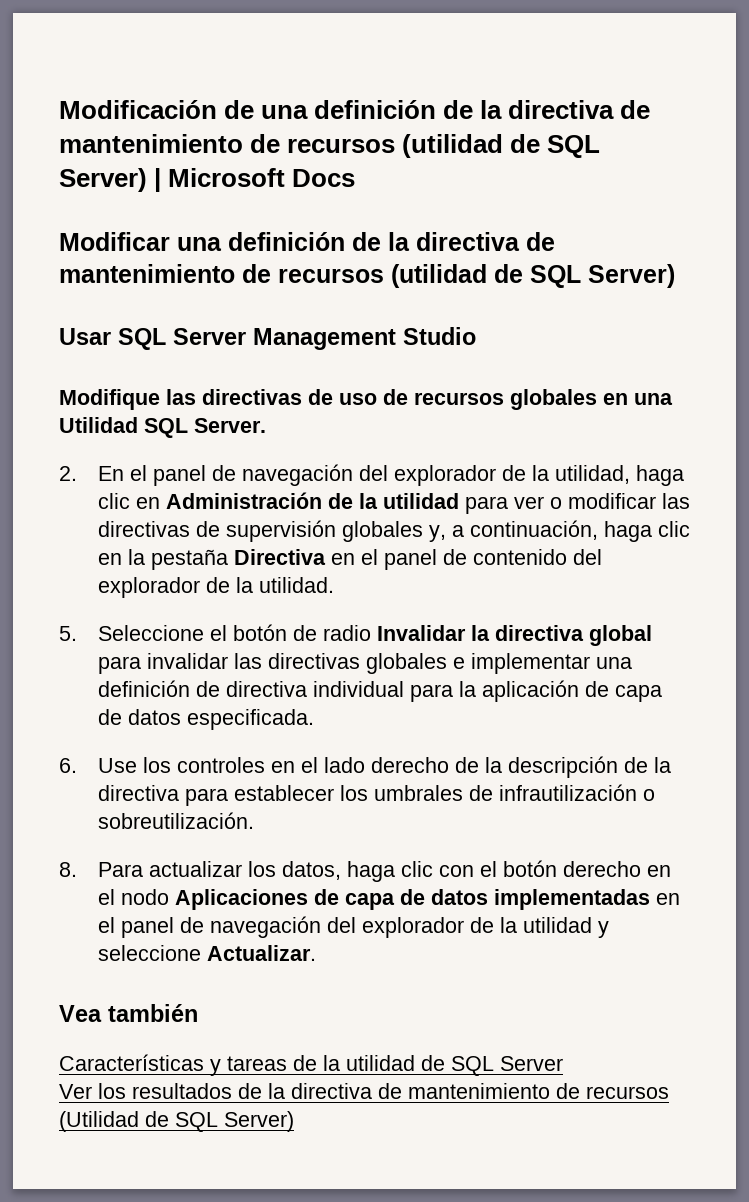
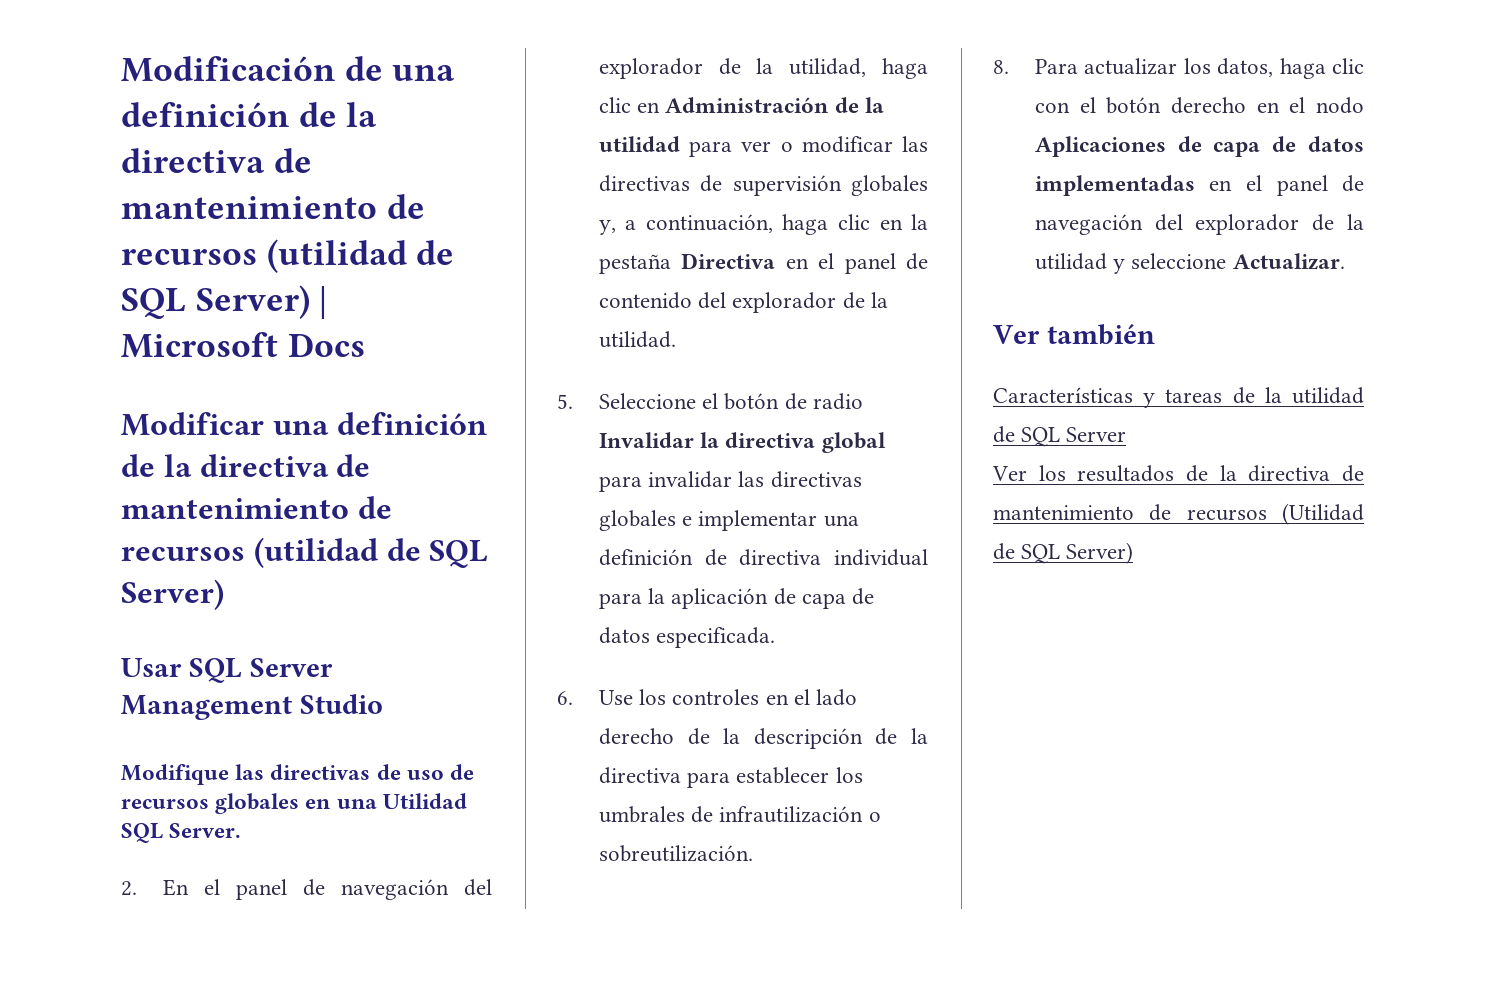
[59,1005,102,1022] Vea -> [993,325,1040,344] Ver

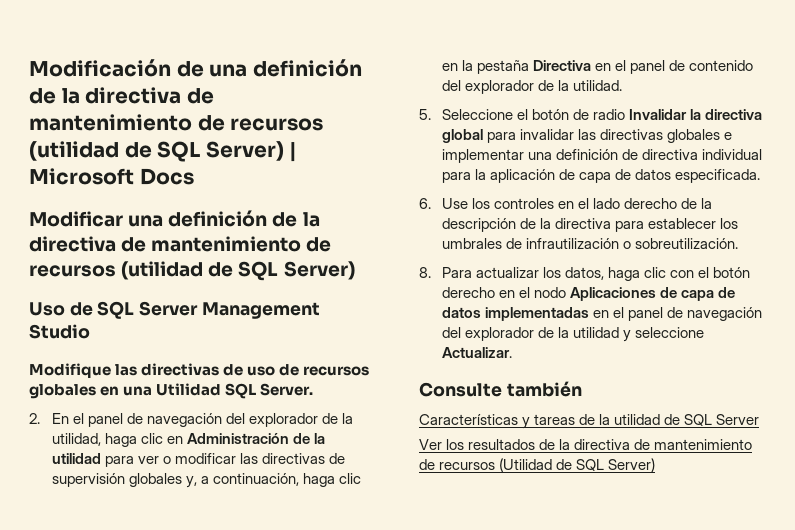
[121,658,182,677] Usar -> [29,302,93,316] Uso de
[993,325,1040,344] Ver -> [419,382,502,397] Consulte

